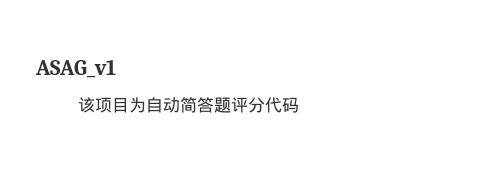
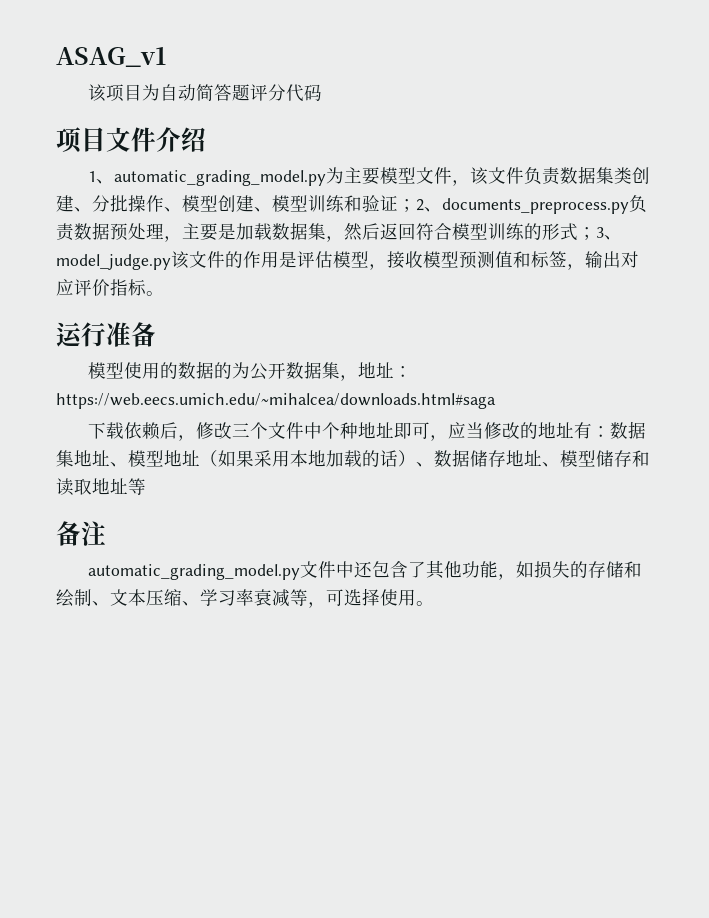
(299, 105) none -> [56,127,206,153] [88,166,651,186] [56,195,647,214] [56,222,622,242] [56,251,639,270] [56,279,164,296] [56,322,156,347] [88,361,413,381] [56,393,496,409] [88,421,647,441] [56,449,650,467] [56,478,146,496] [56,521,106,546] [88,560,643,580] [56,588,434,608] // 项目文件介绍 // 1、automatic_grading_model.py为主要模型文件，该文件负责数据集类创建、分批操作、模型创建、模型训练和验证；2、documents_preprocess.py负责数据预处理，主要是加载数据集，然后返回符合模型训练的形式；3、model_judge.py该文件的作用是评估模型，接收模型预测值和标签，输出对应评价指标。 // 运行准备 // 模型使用的数据的为公开数据集，地址：https://web.eecs.umich.edu/~mihalcea/downloads.html#saga // 下载依赖后，修改三个文件中个种地址即可，应当修改的地址有：数据集地址、模型地址（如果采用本地加载的话）、数据储存地址、模型储存和读取地址等 // 备注 // automatic_grading_model.py文件中还包含了其他功能，如损失的存储和绘制、文本压缩、学习率衰减等，可选择使用。

